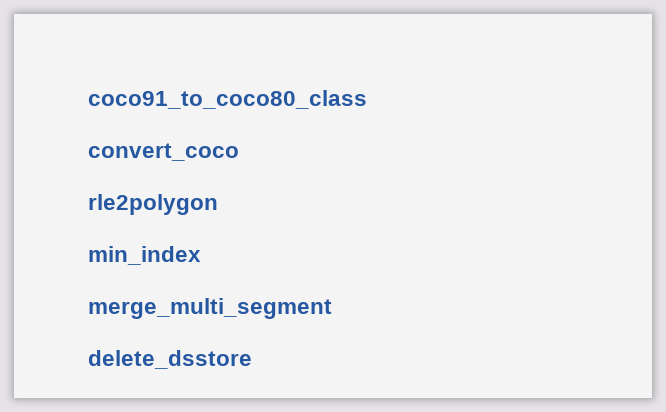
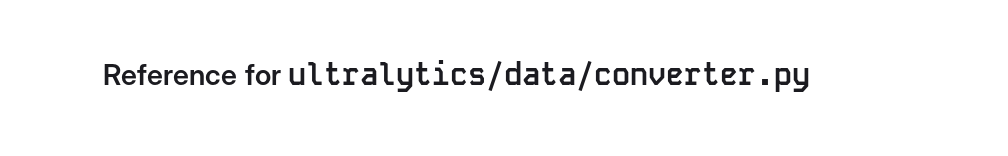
[88,90,367,109] [88,143,239,161] [88,194,218,215] [88,246,201,265] [88,298,332,319] [88,350,252,369] coco91_to_coco80_class // convert_coco // rle2polygon // min_index // merge_multi_segment // delete_dsstore -> [103,60,811,92] Reference for ultralytics/data/converter.py

